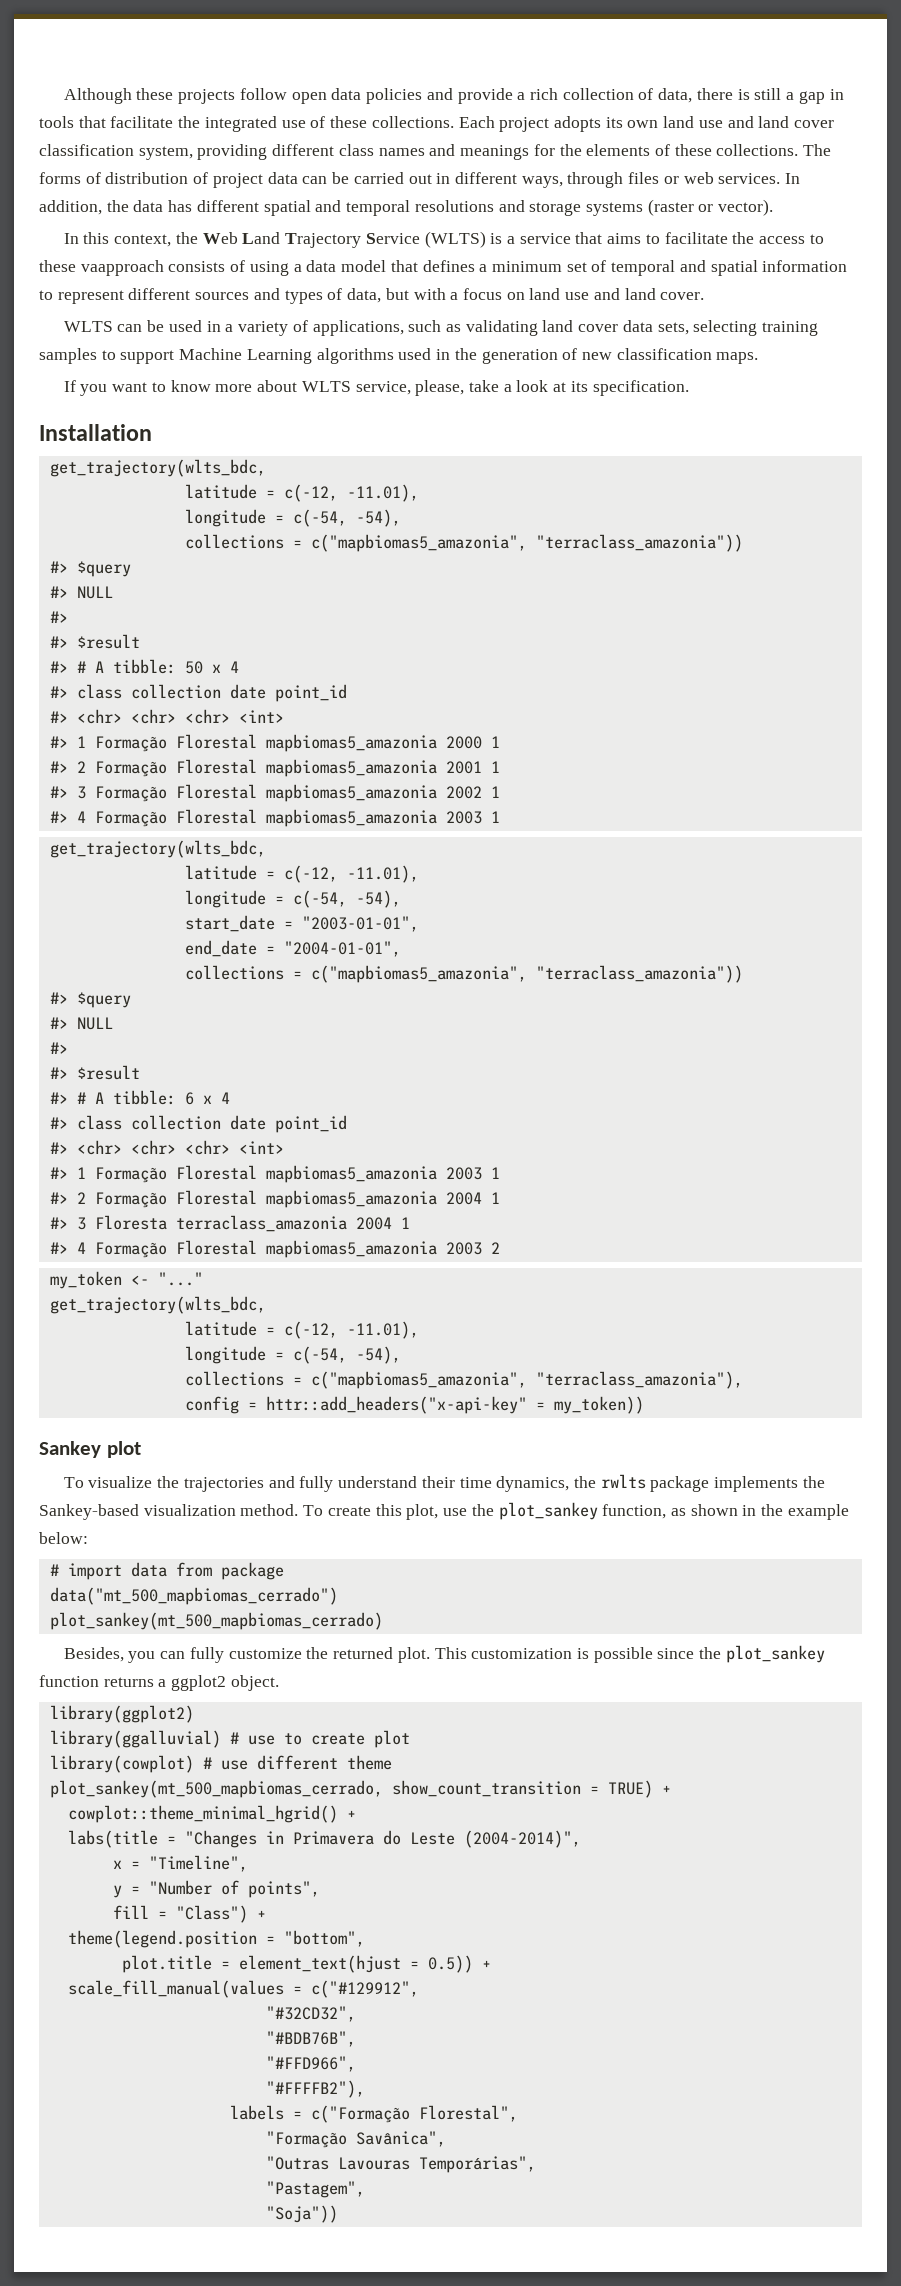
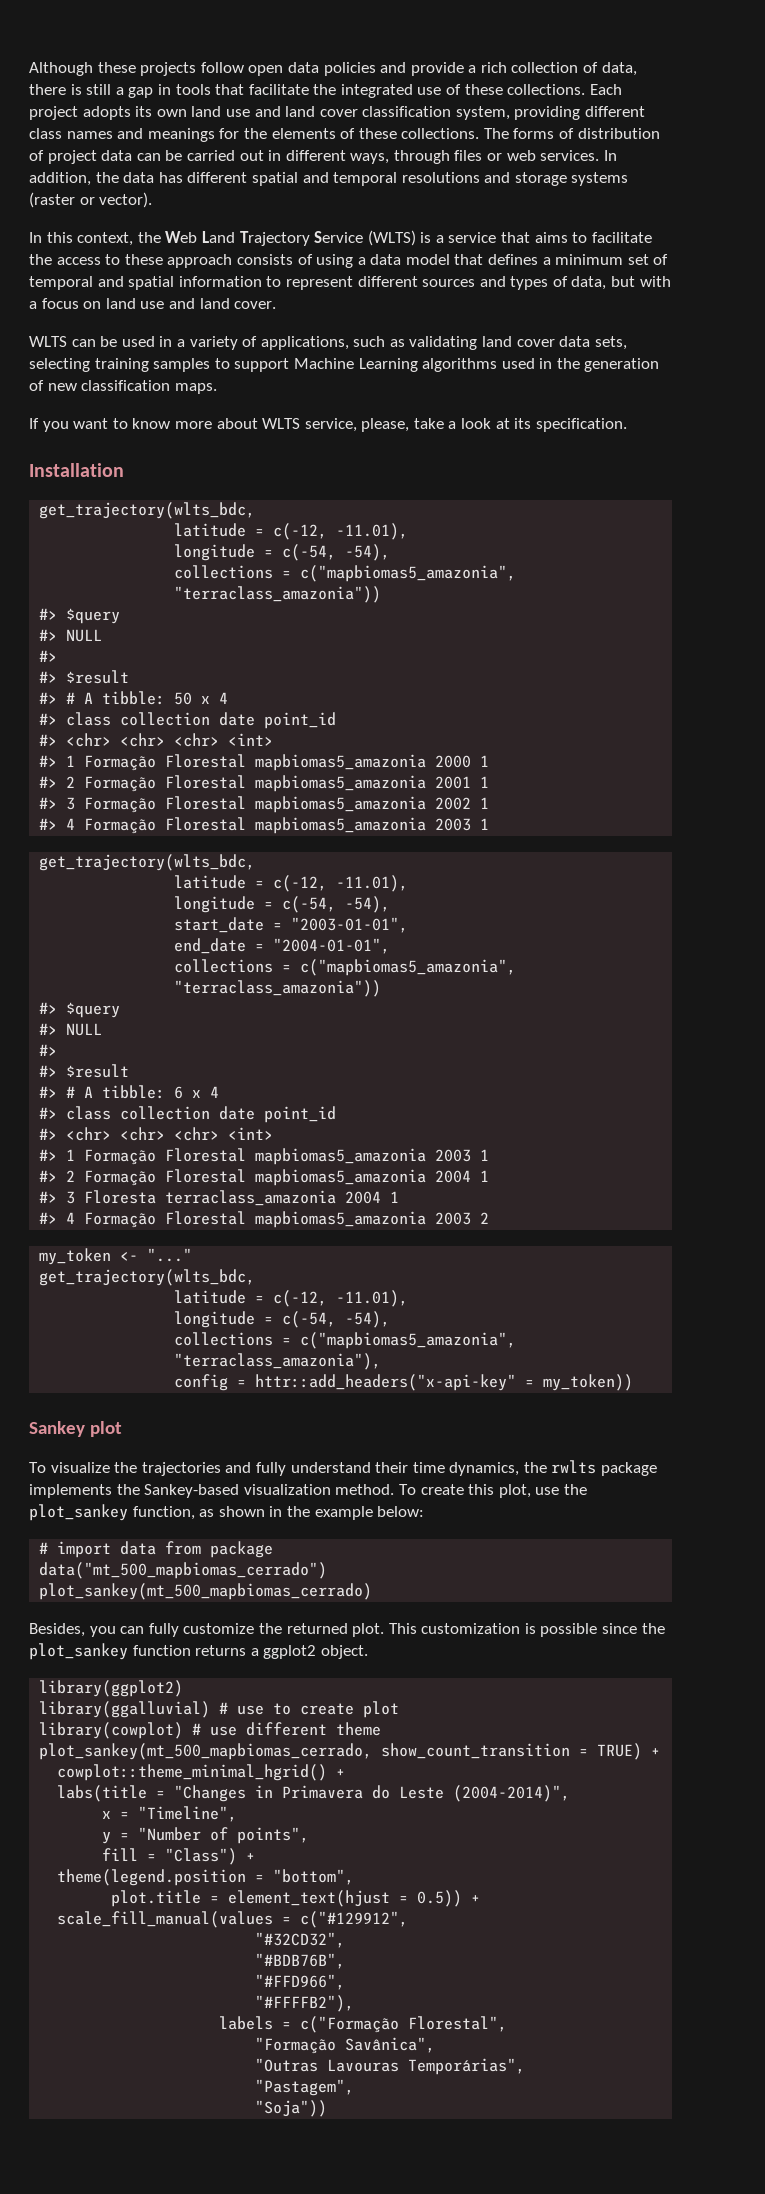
[80,260,164,276] vaapproach -> [167,254,233,268] approach

